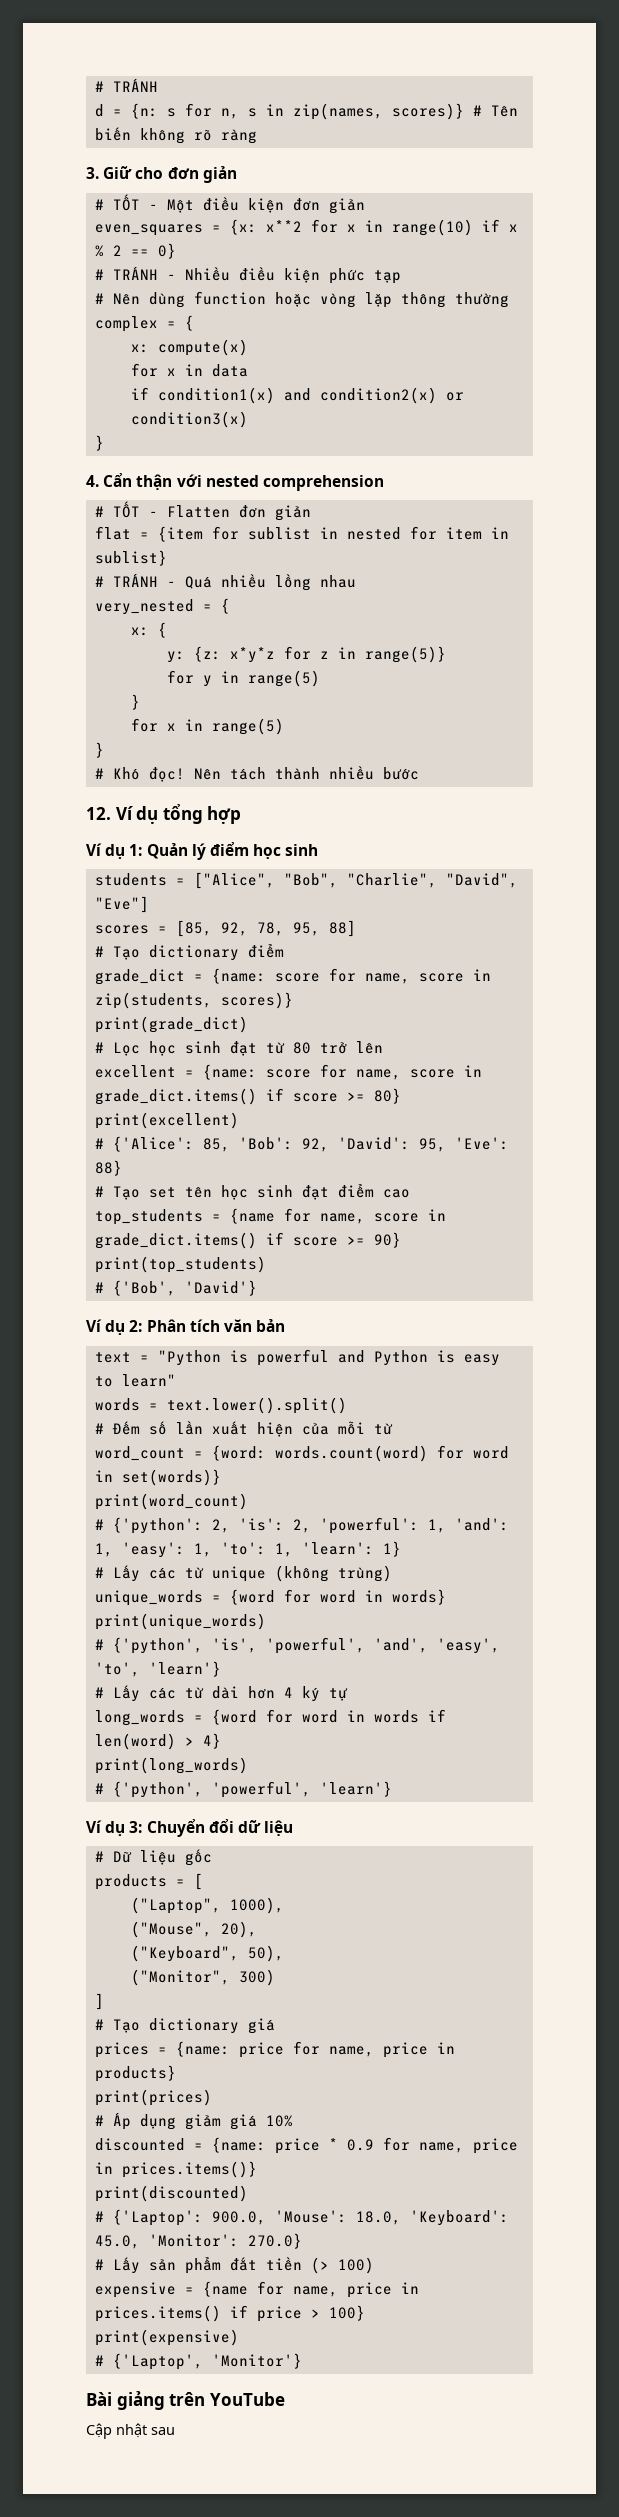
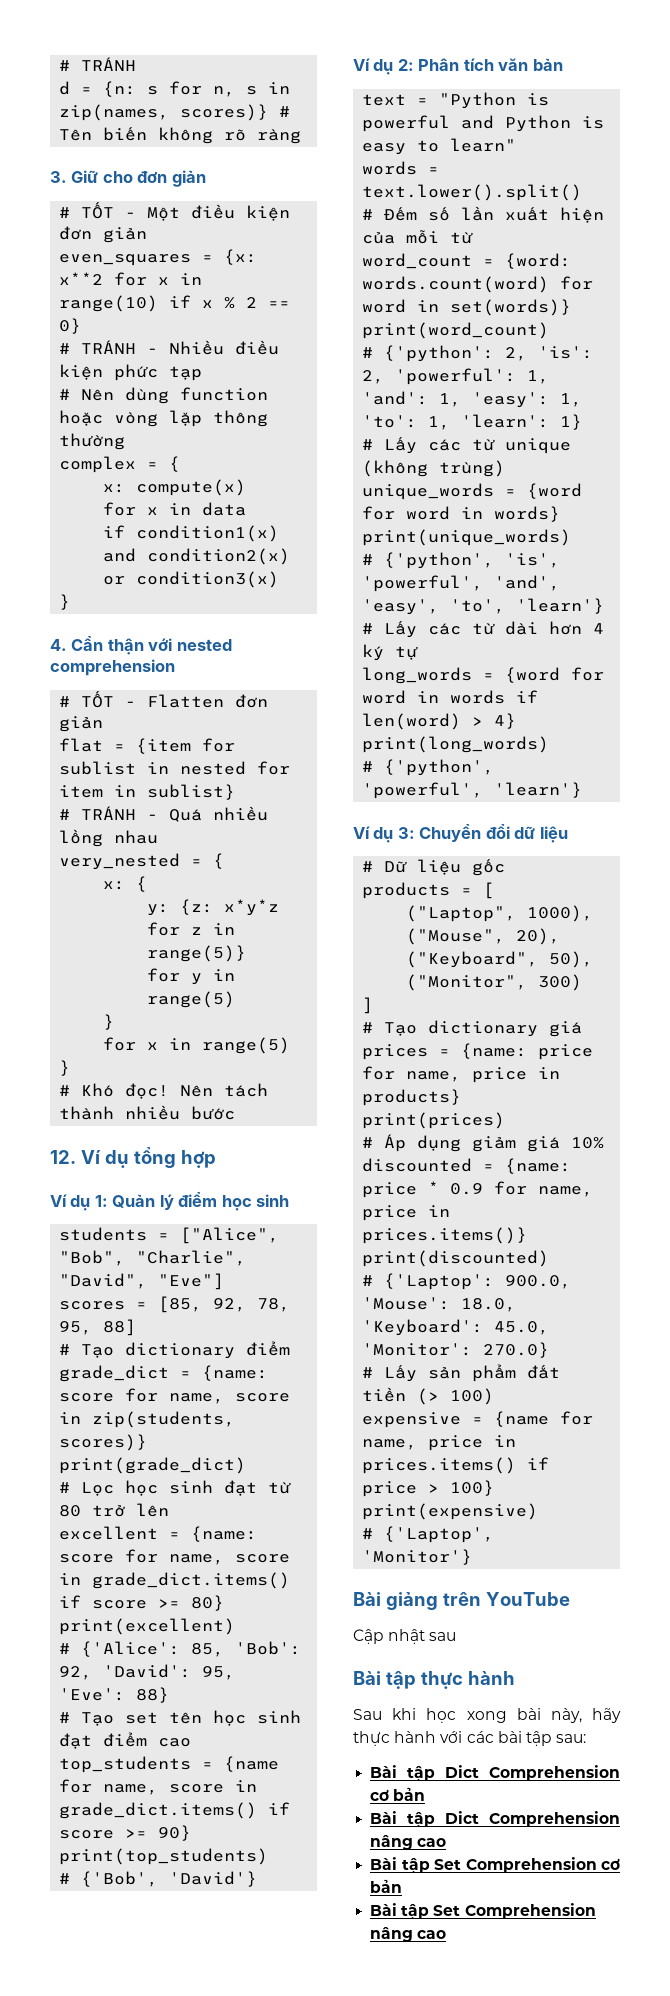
(175, 2431) none -> [353,1671,515,1689] [353,1708,621,1723] [353,1731,587,1746] [370,1765,620,1782] [370,1787,426,1801] [370,1811,620,1828] [370,1835,447,1850] [370,1857,620,1874] [370,1879,403,1893] [370,1903,596,1920] [370,1927,447,1942] // Bài tập thực hành // Sau khi học xong bài này, hãy thực hành với các bài tập sau: // Bài tập Dict Comprehension cơ bản // Bài tập Dict Comprehension nâng cao // Bài tập Set Comprehension cơ bản // Bài tập Set Comprehension nâng cao

